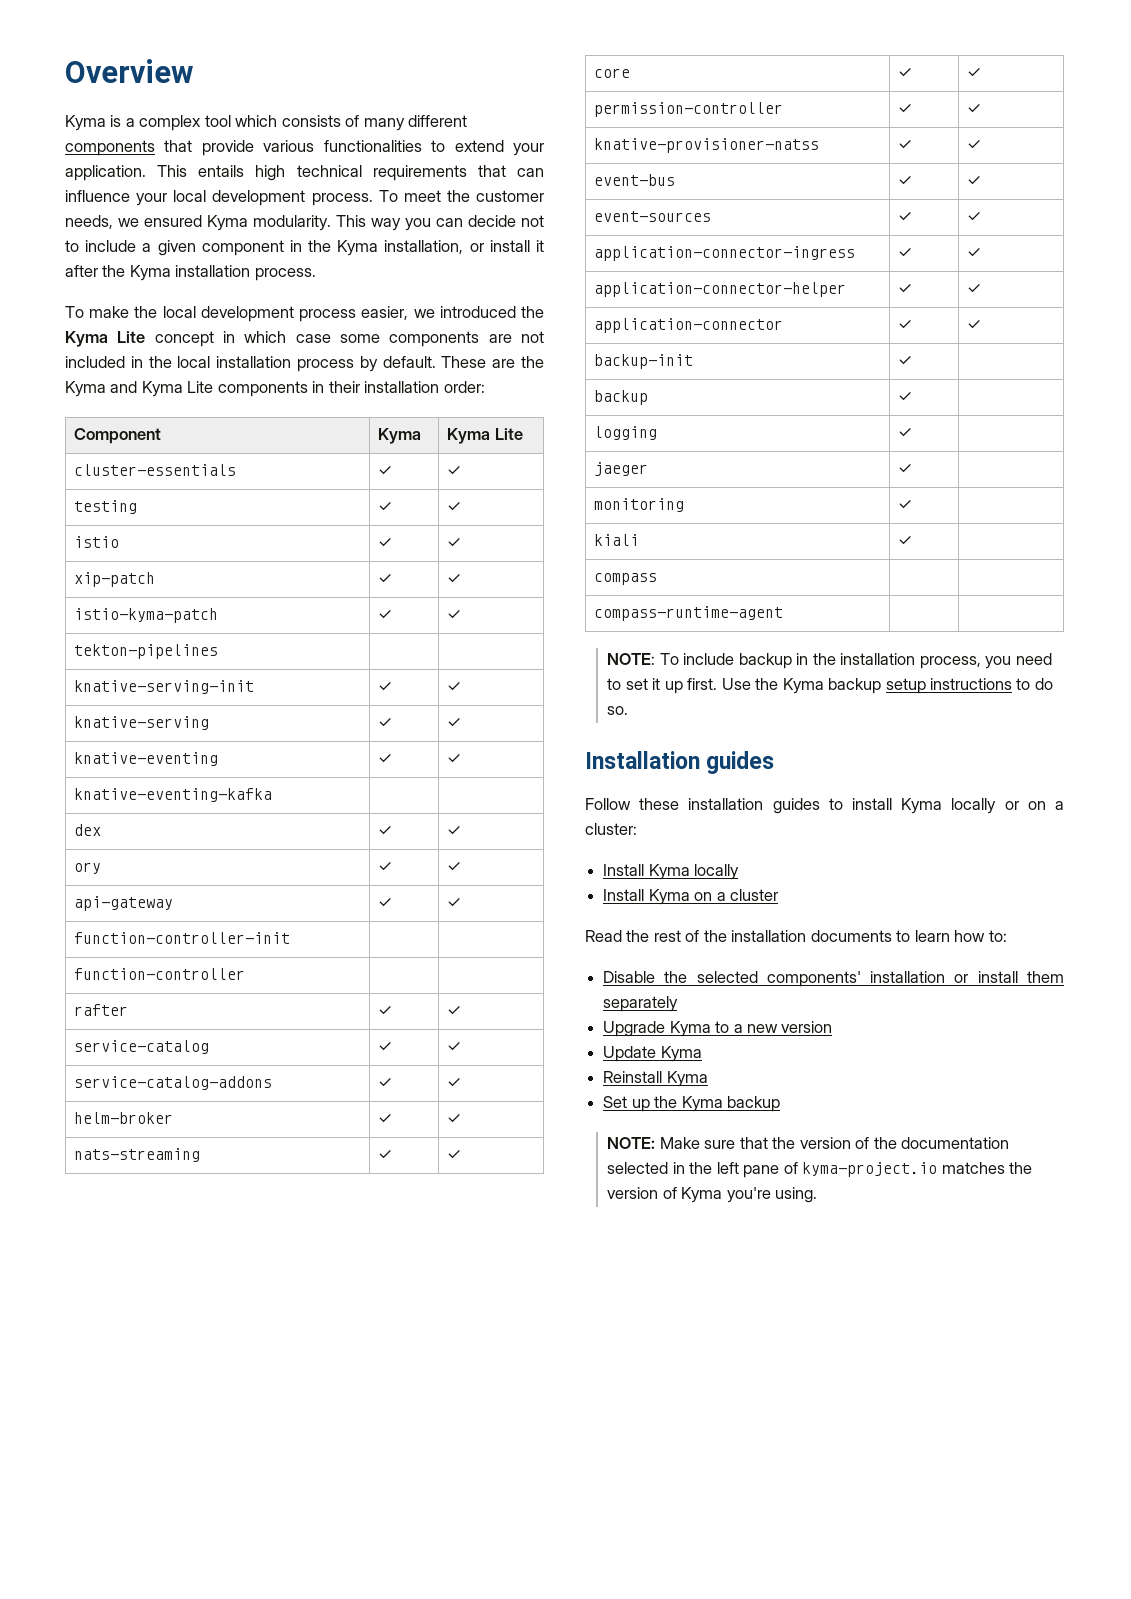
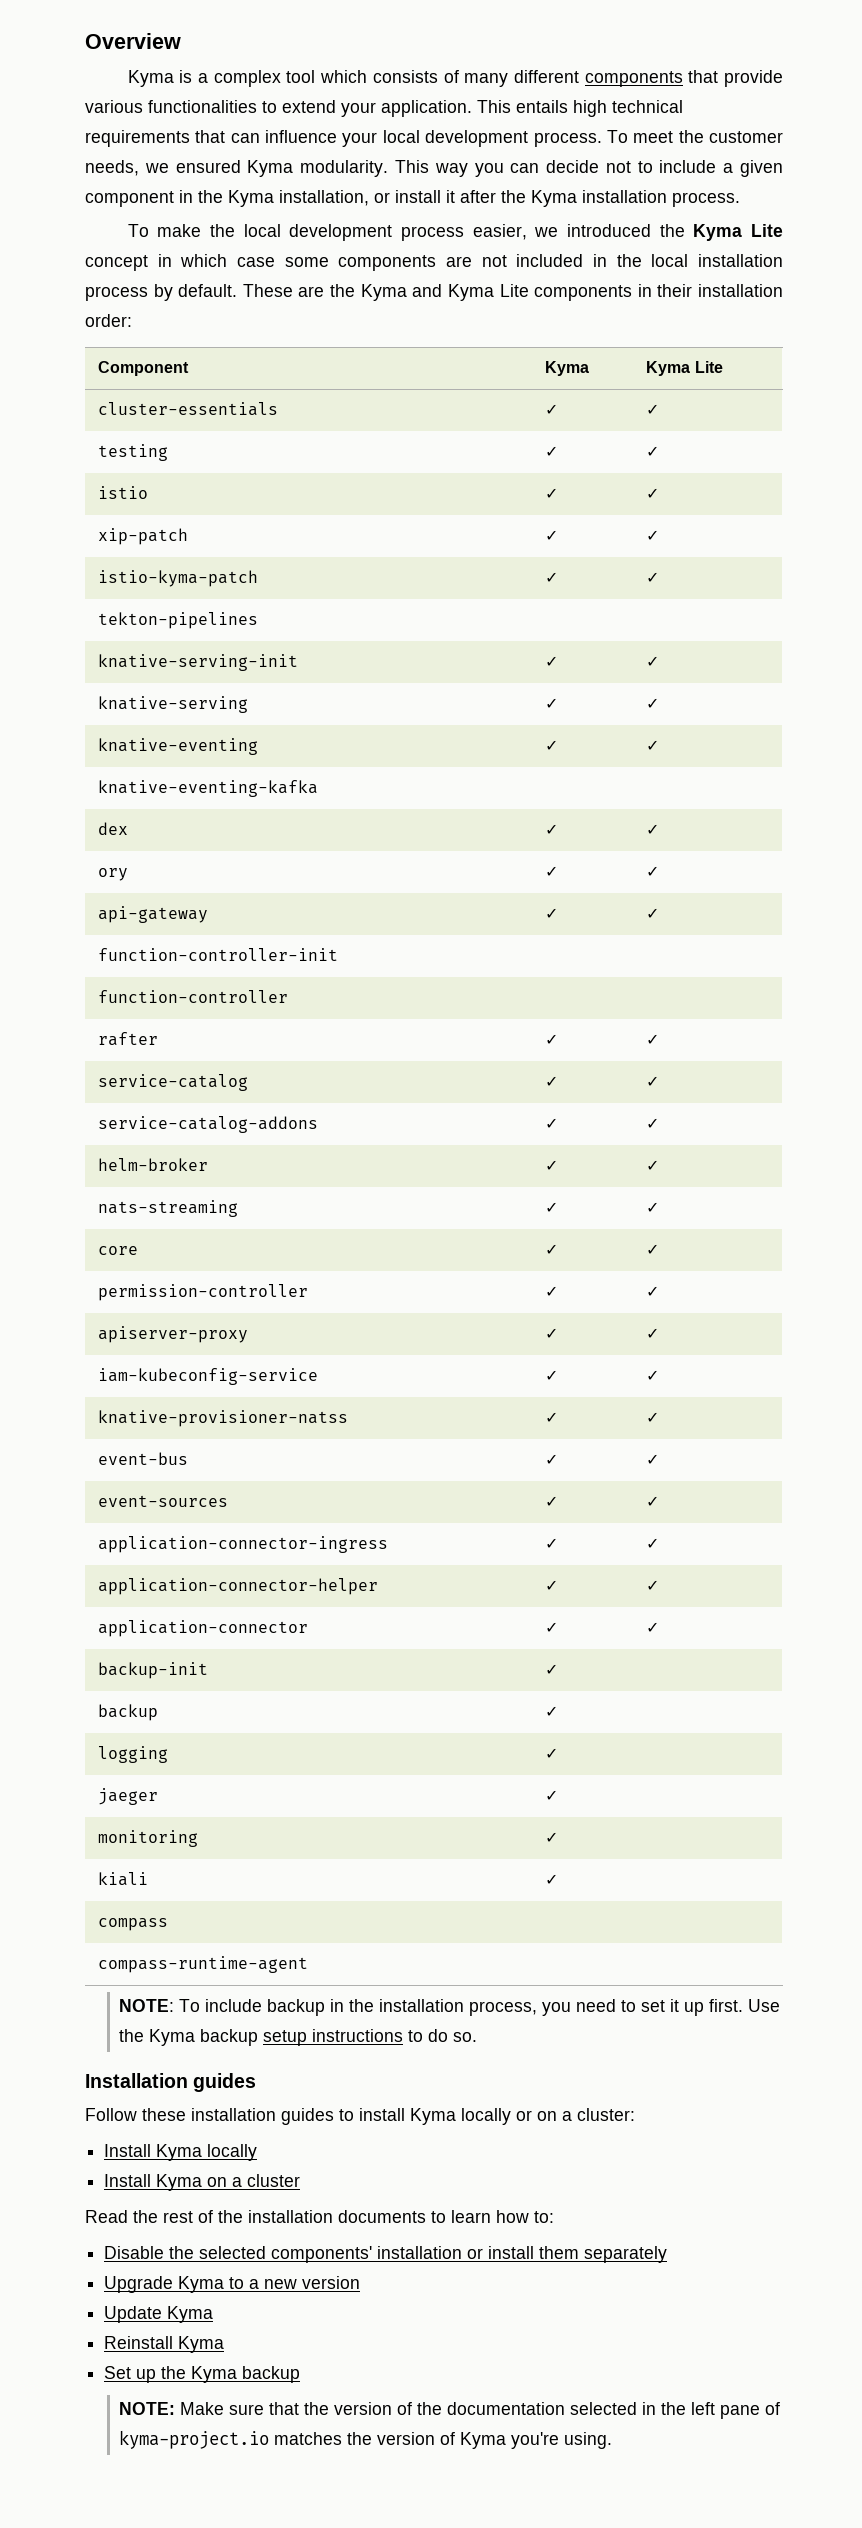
(982, 109) none -> [98,1326,249,1343] [545,1328,559,1339] [646,1328,660,1339] [98,1368,319,1385] [545,1370,559,1381] [646,1370,660,1381] // apiserver-proxy | ✓ | ✓ // iam-kubeconfig-service | ✓ | ✓

